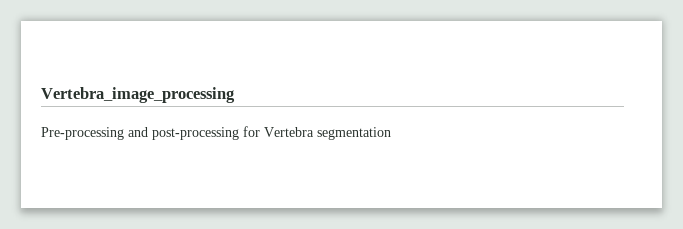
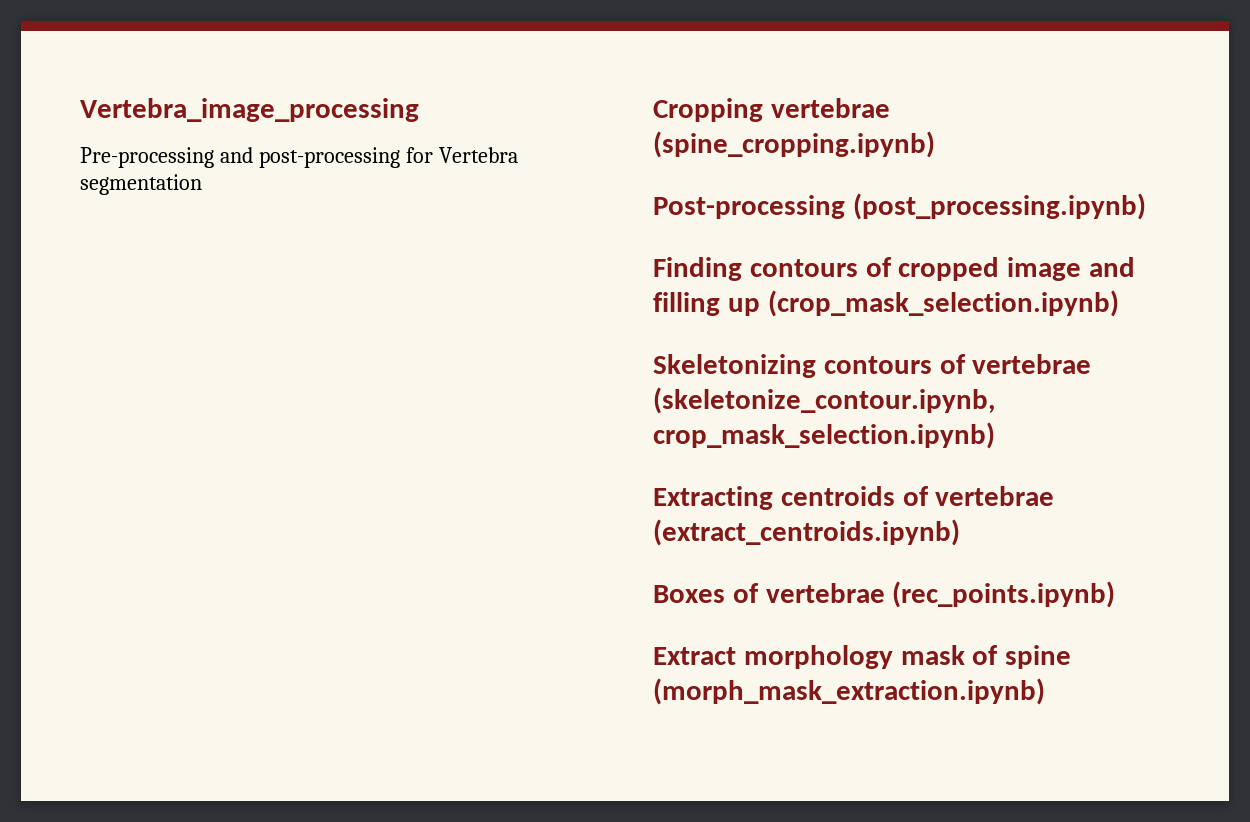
(391, 133) none -> [653,98,890,122] [653,131,935,158] [653,193,1146,220] [653,257,1136,281] [653,290,1119,317] [653,354,1092,378] [653,387,995,414] [653,422,995,449] [653,486,1055,510] [653,519,960,546] [653,581,1116,608] [653,645,1072,669] [653,678,1045,705] // Cropping vertebrae (spine_cropping.ipynb) // Post-processing (post_processing.ipynb) // Finding contours of cropped image and filling up (crop_mask_selection.ipynb) // Skeletonizing contours of vertebrae (skeletonize_contour.ipynb, crop_mask_selection.ipynb) // Extracting centroids of vertebrae (extract_centroids.ipynb) // Boxes of vertebrae (rec_points.ipynb) // Extract morphology mask of spine (morph_mask_extraction.ipynb)

